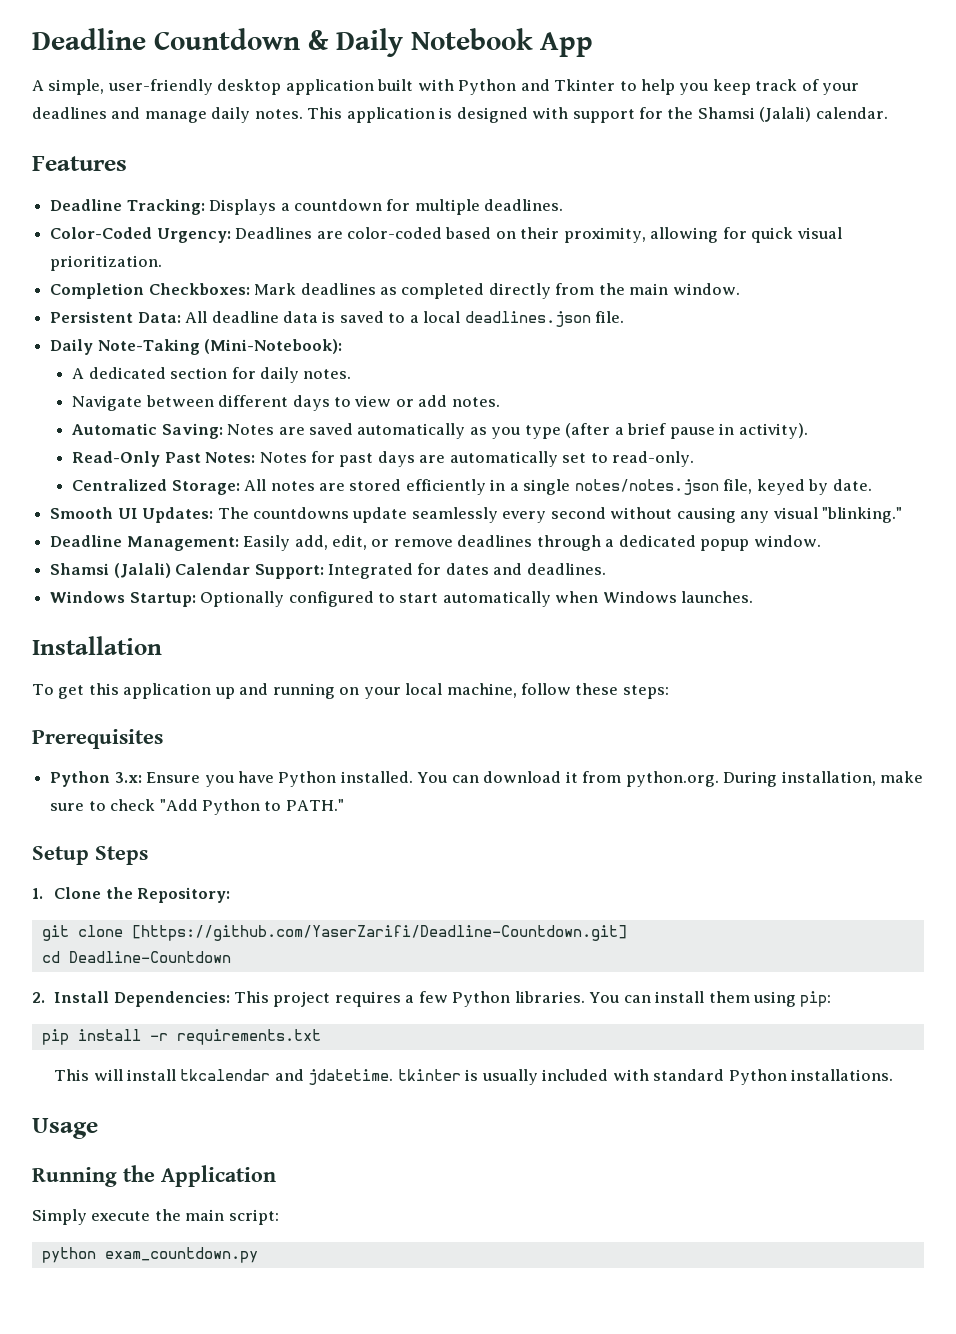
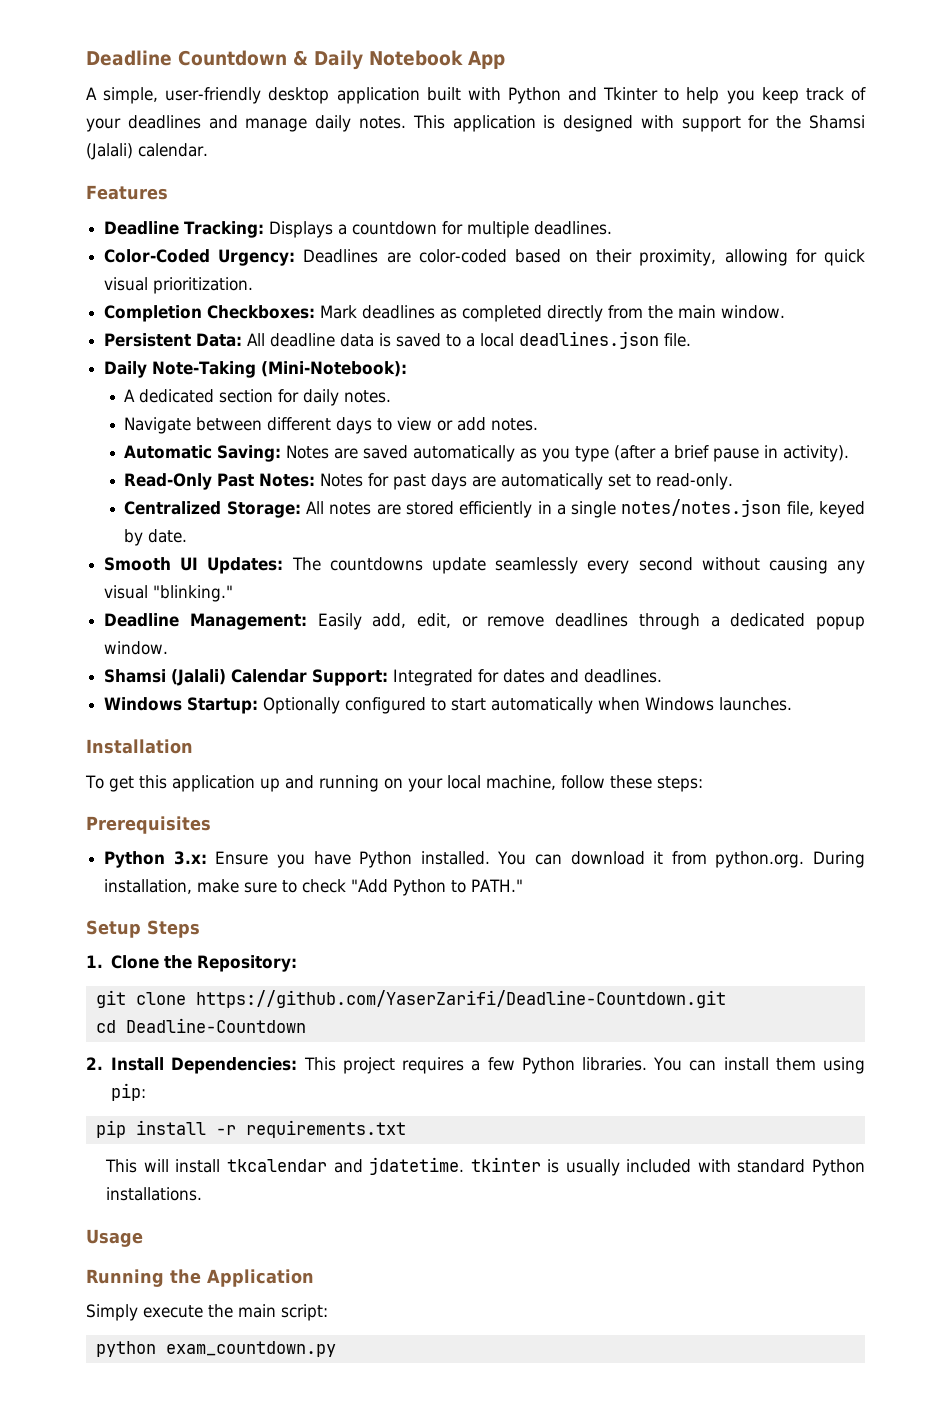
[131,925,627,941] [https://github.com/YaserZarifi/Deadline-Countdown.git] -> [195,990,726,1008] https://github.com/YaserZarifi/Deadline-Countdown.git

